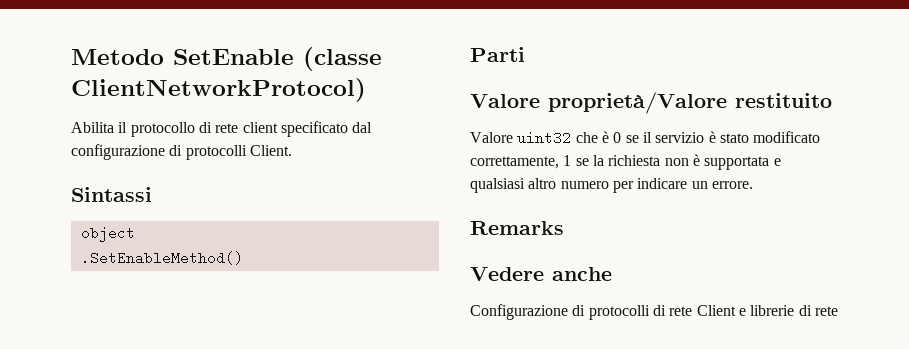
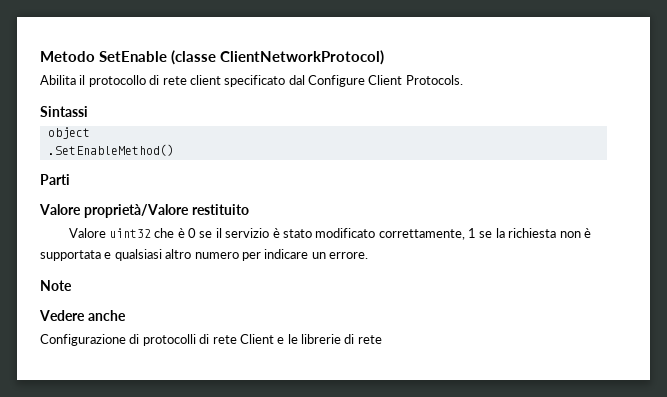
[71,144,292,160] configurazione di protocolli Client. -> [308,75,463,87] Configure Client Protocols.
[470,221,564,235] Remarks -> [40,280,72,291] Note
(746, 312) none -> [287,334,298,344] le

